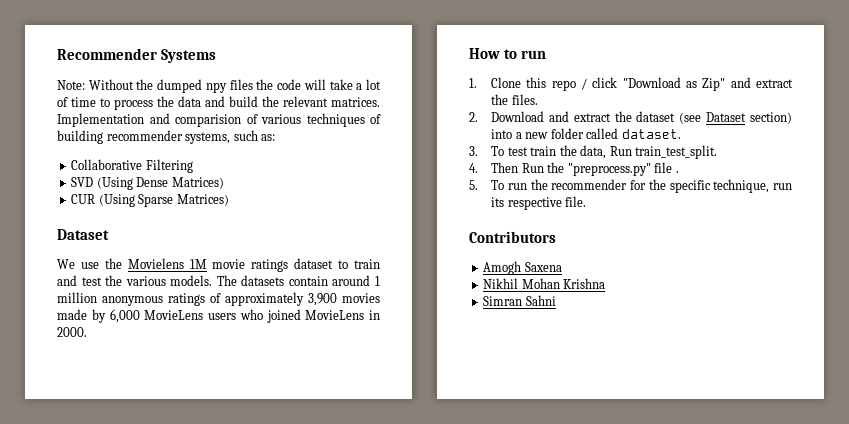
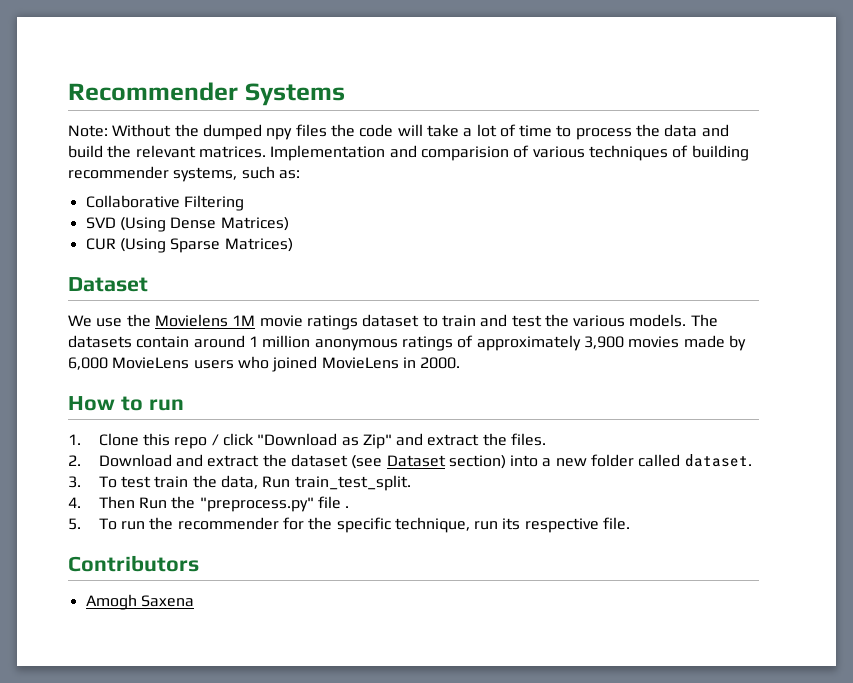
[483,278,606,289] [483,295,556,306] // Nikhil Mohan Krishna // Simran Sahni -> (194, 601) none

